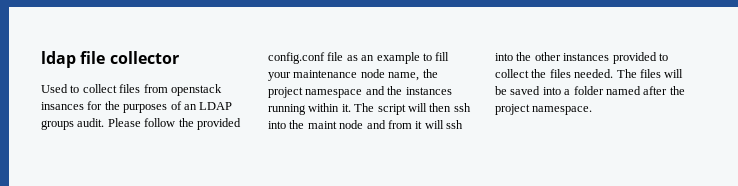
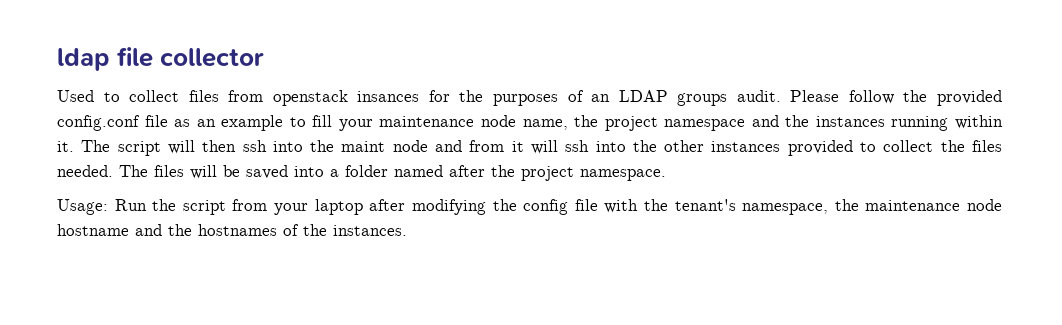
(593, 110) none -> [57,199,1002,215] [57,224,407,236] // Usage: Run the script from your laptop after modifying the config file with the tenant's namespace, the maintenance node hostname and the hostnames of the instances.

